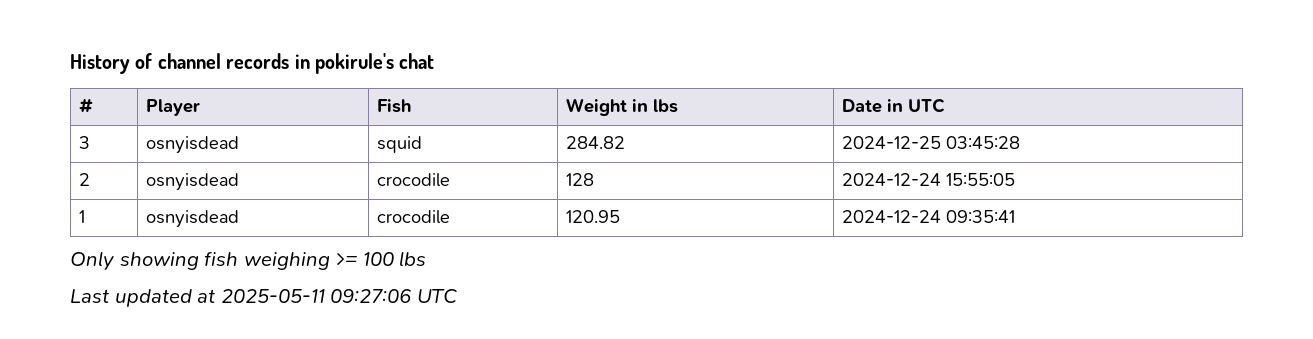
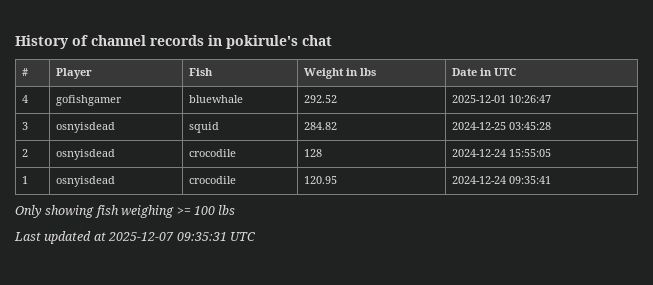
(945, 105) none -> [21,95,28,103] [55,95,122,106] [188,95,243,103] [303,95,337,103] [451,95,551,103] // 4 | gofishgamer | bluewhale | 292.52 | 2025-12-01 10:26:47
[220,289,413,303] 2025-05-11 09:27:06 -> [108,232,227,241] 2025-12-07 09:35:31

